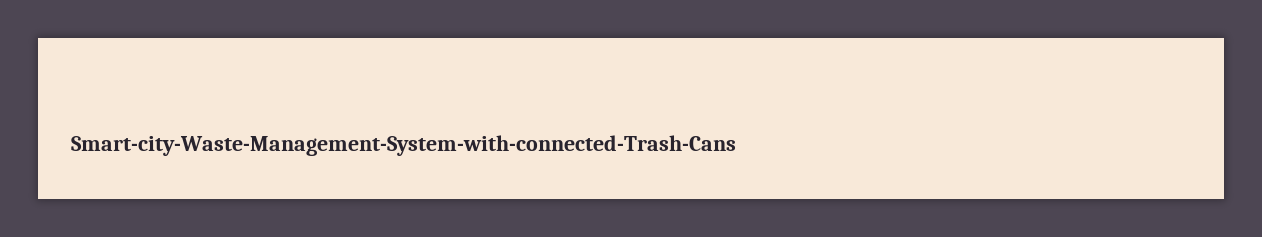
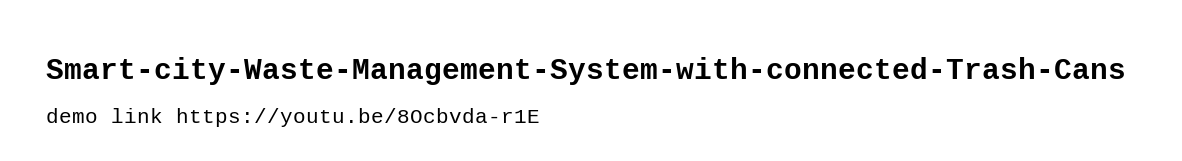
(736, 145) none -> [46,108,540,127] // demo link https://youtu.be/8Ocbvda-r1E

